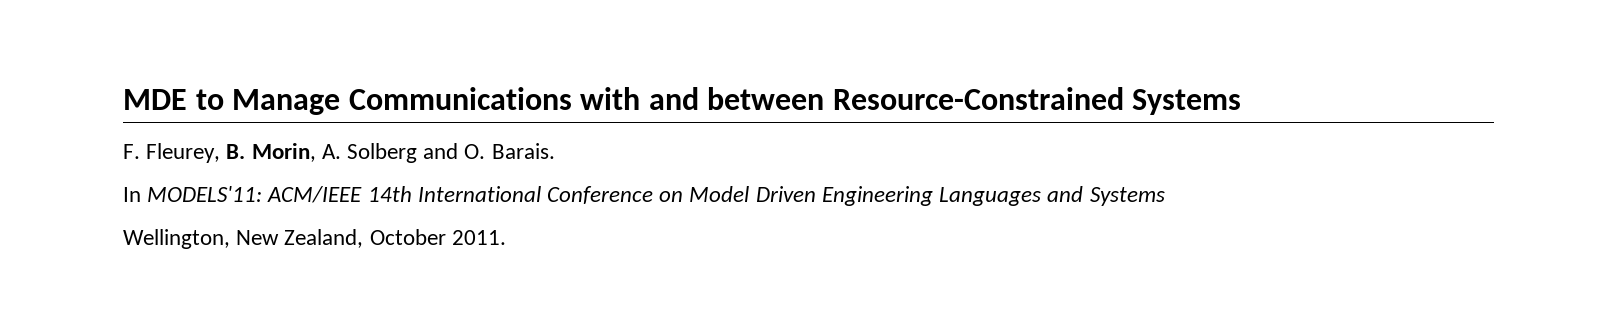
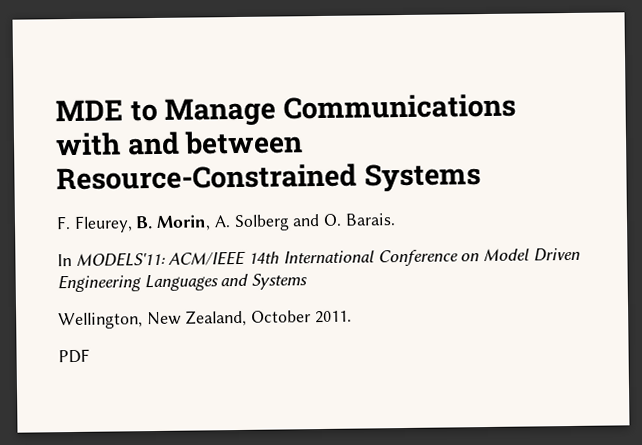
(506, 237) none -> [58,348,90,364] // PDF

